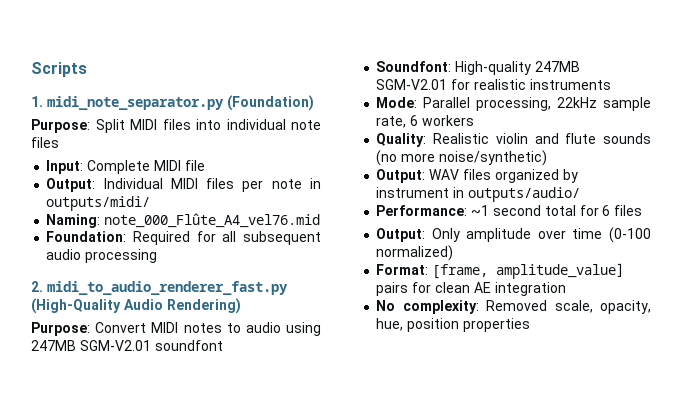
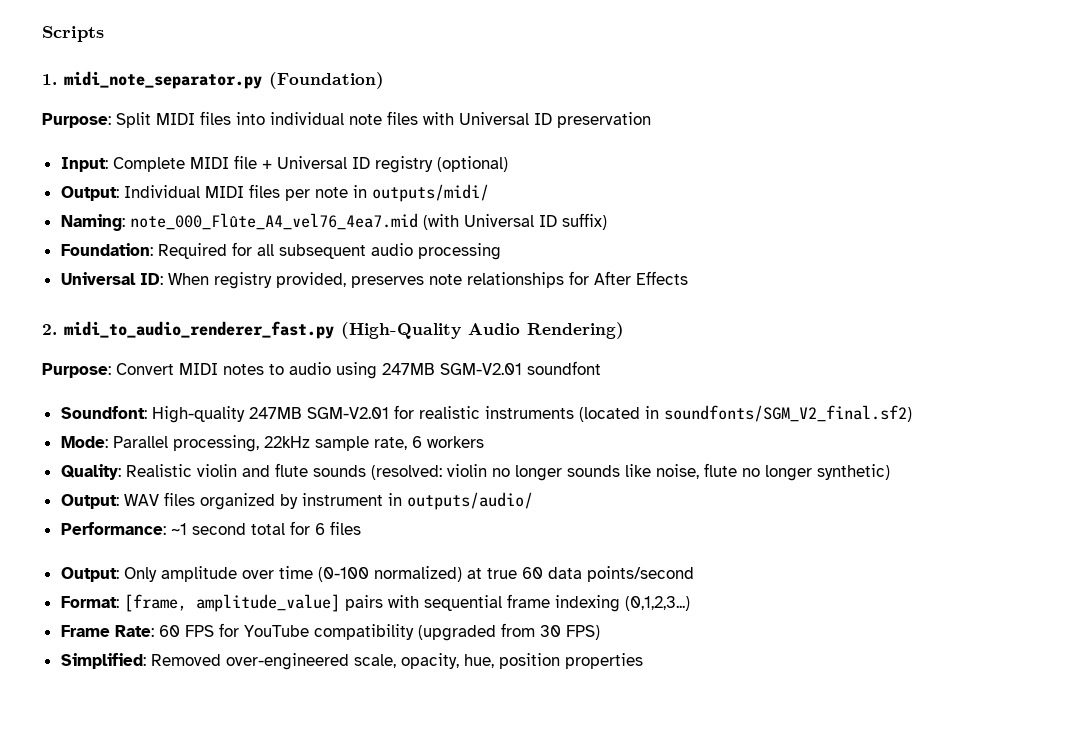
(59, 142) none -> [423,112,651,128] with Universal ID preservation
(205, 165) none -> [261,156,508,173] + Universal ID registry (optional)
[104,213,321,228] note_000_Flûte_A4_vel76.mid -> [129,213,607,230] note_000_Flûte_A4_vel76_4ea7.mid (with Universal ID suffix)
(158, 256) none -> [60,271,688,289] // Universal ID: When registry provided, preserves note relationships for After Effects
(611, 84) none -> [578,405,912,422] (located in soundfonts/SGM_V2_final.sf2)
[376,150,547,166] (no more noise/synthetic) -> [370,463,890,481] (resolved: violin no longer sounds like noise, flute no longer synthetic)
(454, 253) none -> [466,566,694,582] at true 60 data points/second
[412,282,566,296] [376,300,548,314] for clean AE integration // No complexity: Removed -> [387,594,690,612] [60,623,600,641] [60,653,349,670] with sequential frame indexing (0,1,2,3...) // Frame Rate: 60 FPS for YouTube compatibility (upgraded from 30 FPS) // Simplified: Removed over-engineered

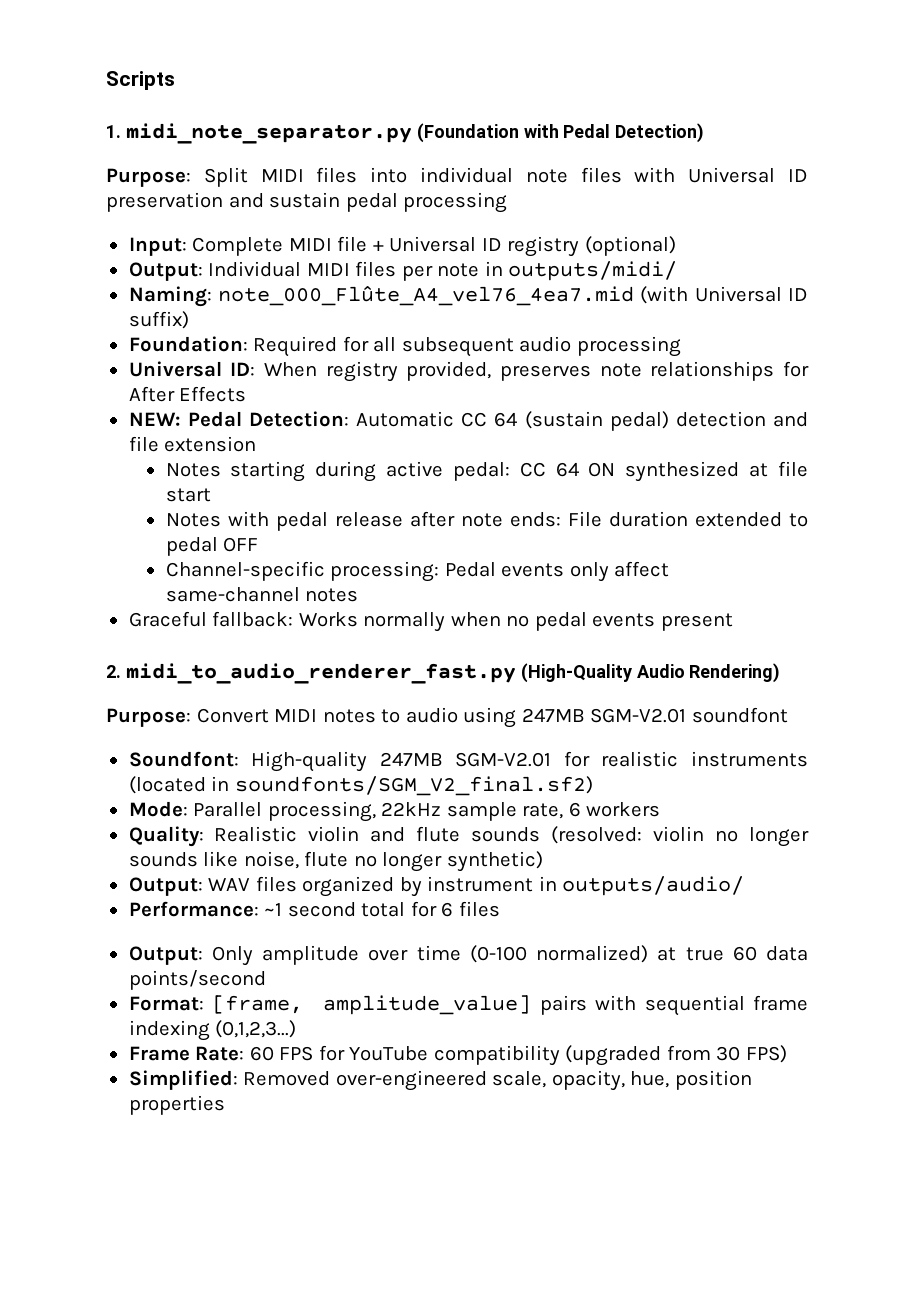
[269,72,384,89] (Foundation) -> [416,123,705,143] (Foundation with Pedal Detection)
(651, 120) none -> [228,192,508,213] and sustain pedal processing
(688, 278) none -> [128,411,808,431] [128,436,257,452] [165,461,808,482] [165,488,211,502] [165,511,808,531] [165,537,259,556] [165,561,670,582] [165,587,359,602] [128,611,733,632] // NEW: Pedal Detection: Automatic CC 64 (sustain pedal) detection and file extension // Notes starting during active pedal: CC 64 ON synthesized at file start // Notes with pedal release after note ends: File duration extended to pedal OFF // Channel-specific processing: Pedal events only affect same-channel notes // Graceful fallback: Works normally when no pedal events present

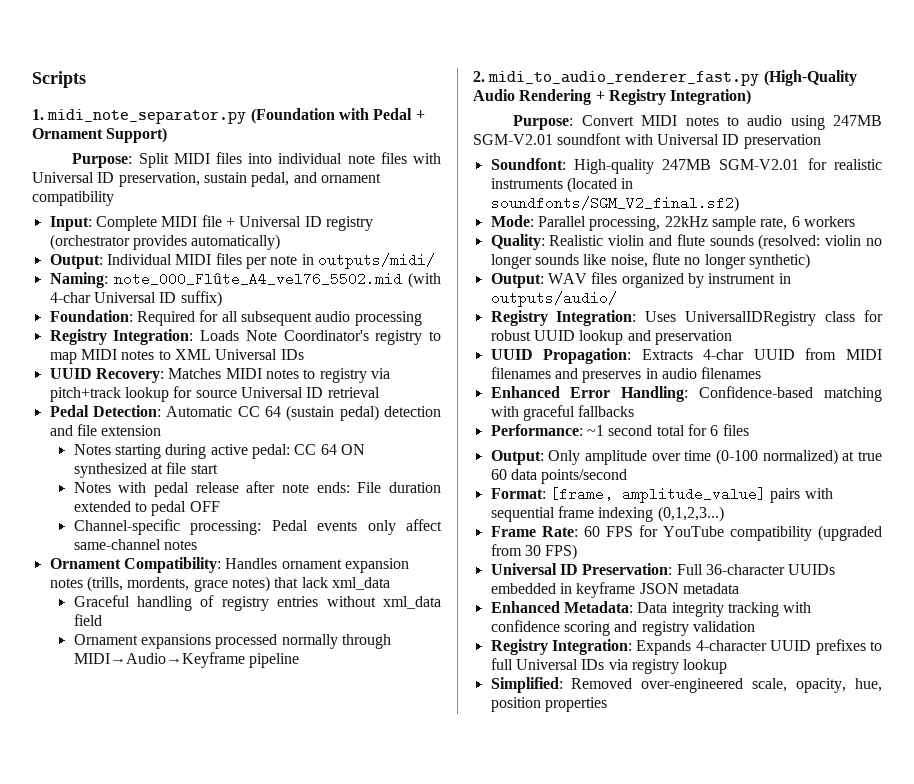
[615,123,705,143] Detection) -> [415,110,425,120] [32,127,168,143] + Ornament Support)
[106,192,508,213] preservation and sustain pedal processing -> [118,172,381,187] [32,191,114,206] preservation, sustain pedal, and ornament compatibility
[584,236,676,256] (optional) -> [49,234,281,250] (orchestrator provides automatically)
[217,286,689,306] note_000_Flûte_A4_vel76_4ea7.mid (with -> [113,272,441,288] [49,292,91,303] note_000_Flûte_A4_vel76_5502.mid (with 4-char
[128,361,809,382] [128,386,247,402] [128,412,181,426] Universal ID: When registry provided, preserves note relationships for After Effects // NEW: -> [49,329,442,345] [49,349,304,364] [49,368,390,383] [49,386,380,402] Registry Integration: Loads Note Coordinator's registry to map MIDI notes to XML Universal IDs // UUID Recovery: Matches MIDI notes to registry via pitch+track lookup for source Universal ID retrieval //
[128,611,733,632] Graceful fallback: Works normally when no pedal events present -> [49,557,409,573] [49,576,390,592] [73,595,441,611] [73,614,102,626] [73,634,391,649] [73,652,300,668] Ornament Compatibility: Handles ornament expansion notes (trills, mordents, grace notes) that lack xml_data // Graceful handling of registry entries without xml_data field // Ornament expansions processed normally through MIDI→Audio→Keyframe pipeline
[689,663,781,683] Rendering) -> [519,89,752,105] Rendering + Registry Integration)
(788, 715) none -> [624,134,821,149] with Universal ID preservation
(745, 886) none -> [490,310,883,326] [490,330,732,345] [490,348,882,364] [490,367,762,383] [490,386,882,402] [490,405,635,421] // Registry Integration: Uses UniversalIDRegistry class for robust UUID lookup and preservation // UUID Propagation: Extracts 4-char UUID from MIDI filenames and preserves in audio filenames // Enhanced Error Handling: Confidence-based matching with graceful fallbacks
(787, 1054) none -> [490,563,836,575] [490,582,739,598] [490,601,812,617] [490,620,755,636] [490,639,882,655] [490,658,728,674] // Universal ID Preservation: Full 36-character UUIDs embedded in keyframe JSON metadata // Enhanced Metadata: Data integrity tracking with confidence scoring and registry validation // Registry Integration: Expands 4-character UUID prefixes to full Universal IDs via registry lookup

